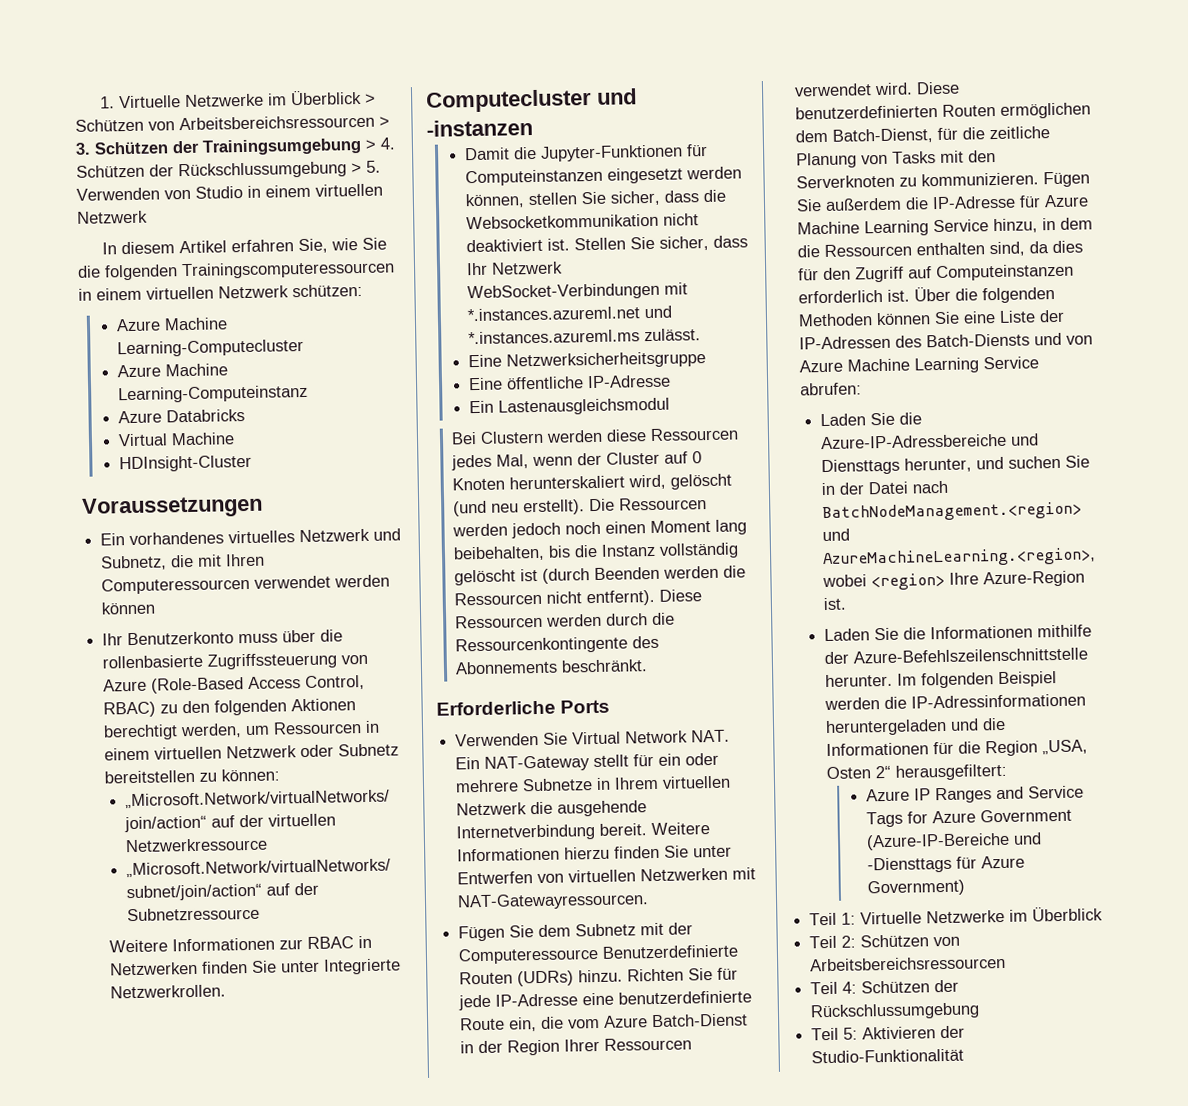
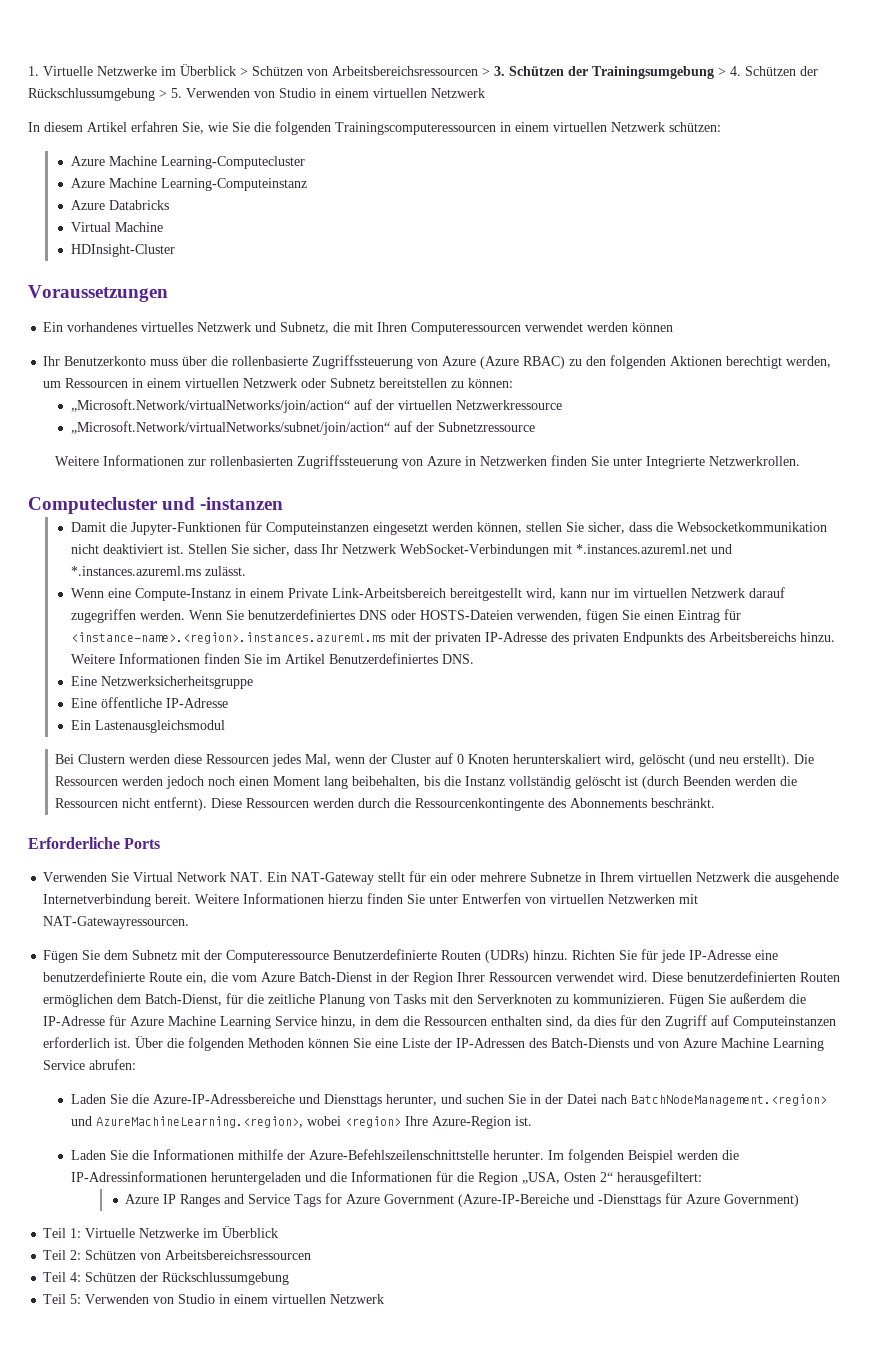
[151,674,366,694] (Role-Based Access Control, -> [480,356,520,369] (Azure
[306,936,354,950] RBAC -> [210,455,462,469] rollenbasierten Zugriffssteuerung von Azure
(701, 335) none -> [70,587,785,601] [70,609,741,623] [70,632,835,645] [70,653,474,664] // Wenn eine Compute-Instanz in einem Private Link-Arbeitsbereich bereitgestellt wird, kann nur im virtuellen Netzwerk darauf zugegriffen werden. Wenn Sie benutzerdefiniertes DNS oder HOSTS-Dateien verwenden, fügen Sie einen Eintrag für <instance-name>.<region>.instances.azureml.ms mit der privaten IP-Adresse des privaten Endpunkts des Arbeitsbereichs hinzu. Weitere Informationen finden Sie im Artikel Benutzerdefiniertes DNS.
[862,1025,966,1040] [811,1048,965,1064] Aktivieren der Studio-Funktionalität -> [85,1294,385,1304] Verwenden von Studio in einem virtuellen Netzwerk

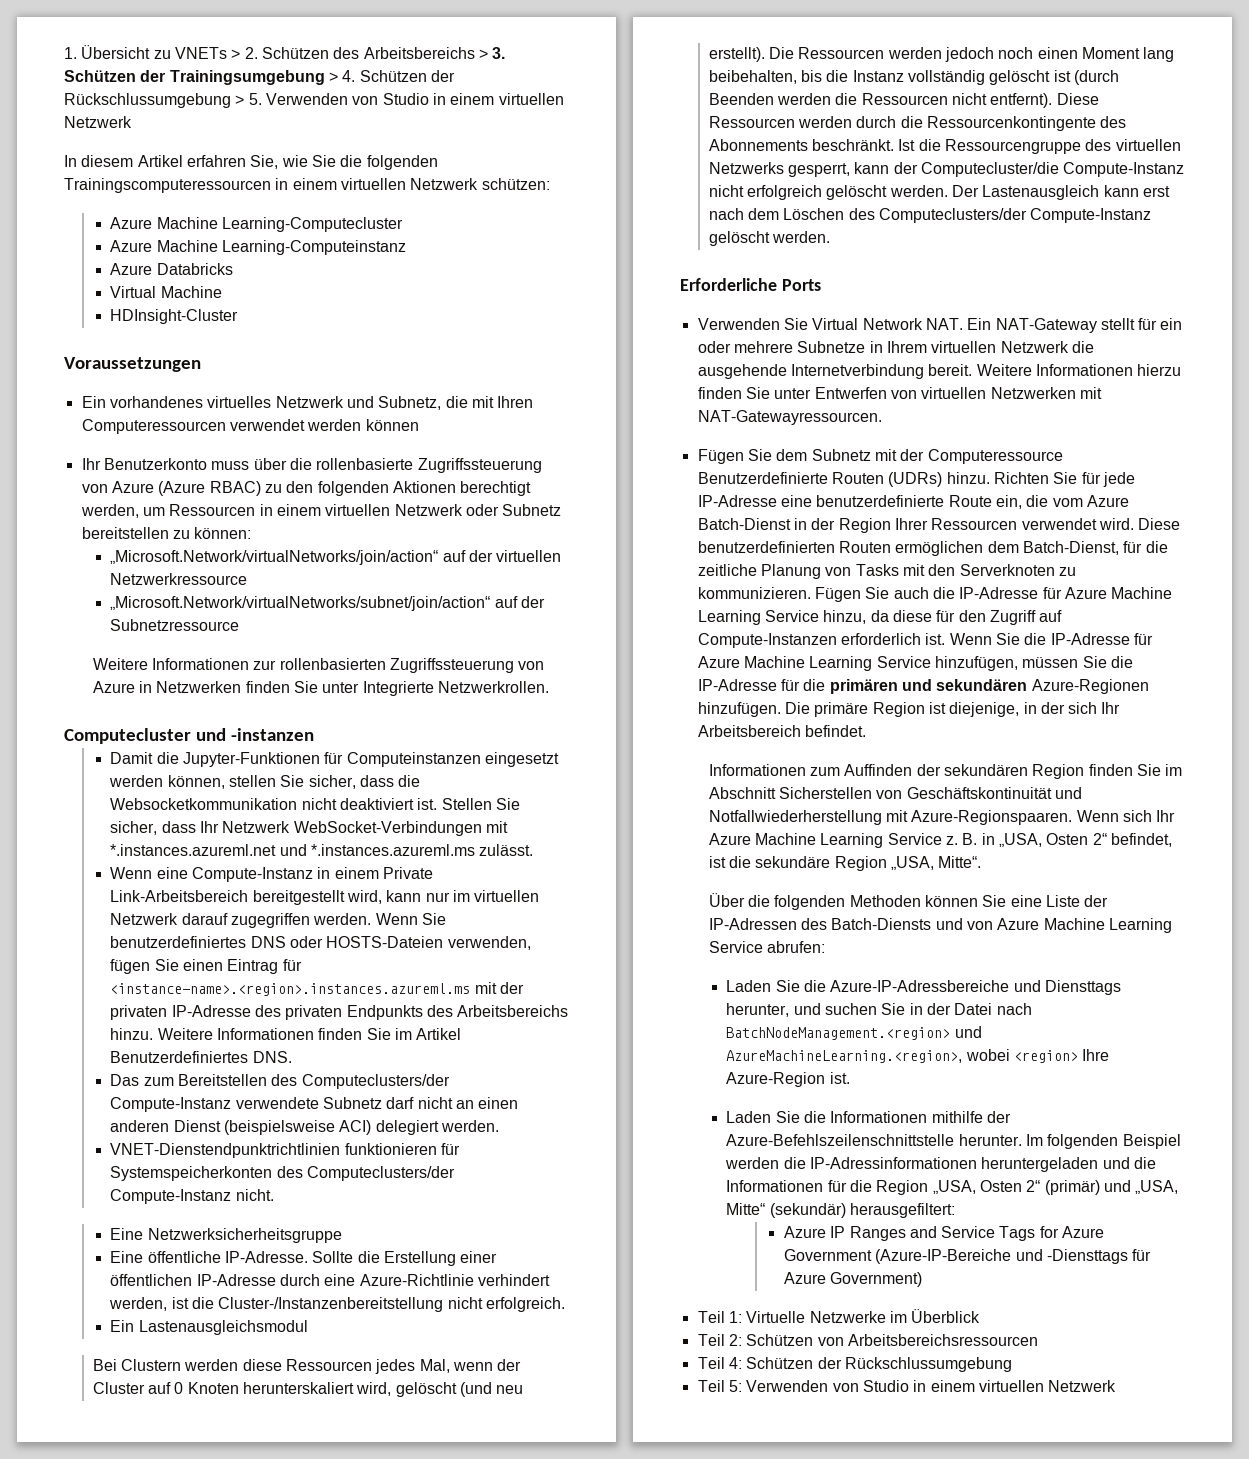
[43,64,478,76] Virtuelle Netzwerke im Überblick > Schützen von Arbeitsbereichsressourcen -> [81,45,475,59] Übersicht zu VNETs > 2. Schützen des Arbeitsbereichs
[70,676,253,689] [70,697,228,708] Eine Netzwerksicherheitsgruppe // Eine öffentliche IP-Adresse -> [110,1074,450,1089] [110,1097,519,1112] [110,1120,499,1135] [110,1143,461,1158] [110,1166,456,1181] [110,1189,274,1204] [110,1228,342,1243] [110,1251,498,1266] [110,1274,550,1286] [109,1297,565,1312] Das zum Bereitstellen des Computeclusters/der Compute-Instanz verwendete Subnetz darf nicht an einen anderen Dienst (beispielsweise ACI) delegiert werden. // VNET-Dienstendpunktrichtlinien funktionieren für Systemspeicherkonten des Computeclusters/der Compute-Instanz nicht. // Eine Netzwerksicherheitsgruppe // Eine öffentliche IP-Adresse. Sollte die Erstellung einer öffentlichen IP-Adresse durch eine Azure-Richtlinie verhindert werden, ist die Cluster-/Instanzenbereitstellung nicht erfolgreich.
(716, 803) none -> [898,139,1181,154] [708,162,1185,177] [708,185,1171,200] [708,208,1152,223] [708,231,831,246] Ist die Ressourcengruppe des virtuellen Netzwerks gesperrt, kann der Computecluster/die Compute-Instanz nicht erfolgreich gelöscht werden. Der Lastenausgleich kann erst nach dem Löschen des Computeclusters/der Compute-Instanz gelöscht werden.
[730,993,786,1004] außerdem -> [893,587,929,599] auch
[360,1016,617,1028] in dem die Ressourcen enthalten sind, da dies -> [870,610,932,622] da diese
[733,1016,837,1029] Computeinstanzen -> [697,633,837,648] Compute-Instanzen
(132, 1043) none -> [949,633,1153,645] [697,656,1133,671] [697,679,1149,694] [697,702,1121,717] [697,725,866,737] [708,764,1183,779] [708,787,1083,799] [708,810,1176,825] [708,833,1172,848] [708,856,982,871] Wenn Sie die IP-Adresse für Azure Machine Learning Service hinzufügen, müssen Sie die IP-Adresse für die primären und sekundären Azure-Regionen hinzufügen. Die primäre Region ist diejenige, in der sich Ihr Arbeitsbereich befindet. // Informationen zum Auffinden der sekundären Region finden Sie im Abschnitt Sicherstellen von Geschäftskontinuität und Notfallwiederherstellung mit Azure-Regionspaaren. Wenn sich Ihr Azure Machine Learning Service z. B. in „USA, Osten 2“ befindet, ist die sekundäre Region „USA, Mitte“. //
(613, 1177) none -> [1044,1180,1179,1195] [726,1203,846,1218] (primär) und „USA, Mitte“ (sekundär)

